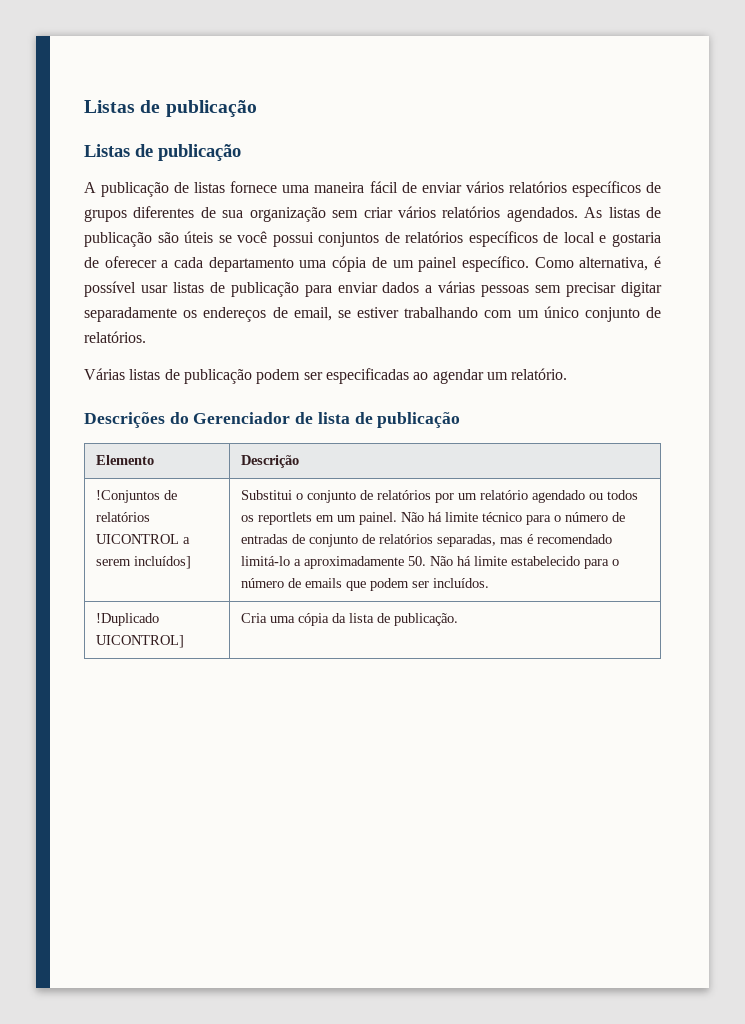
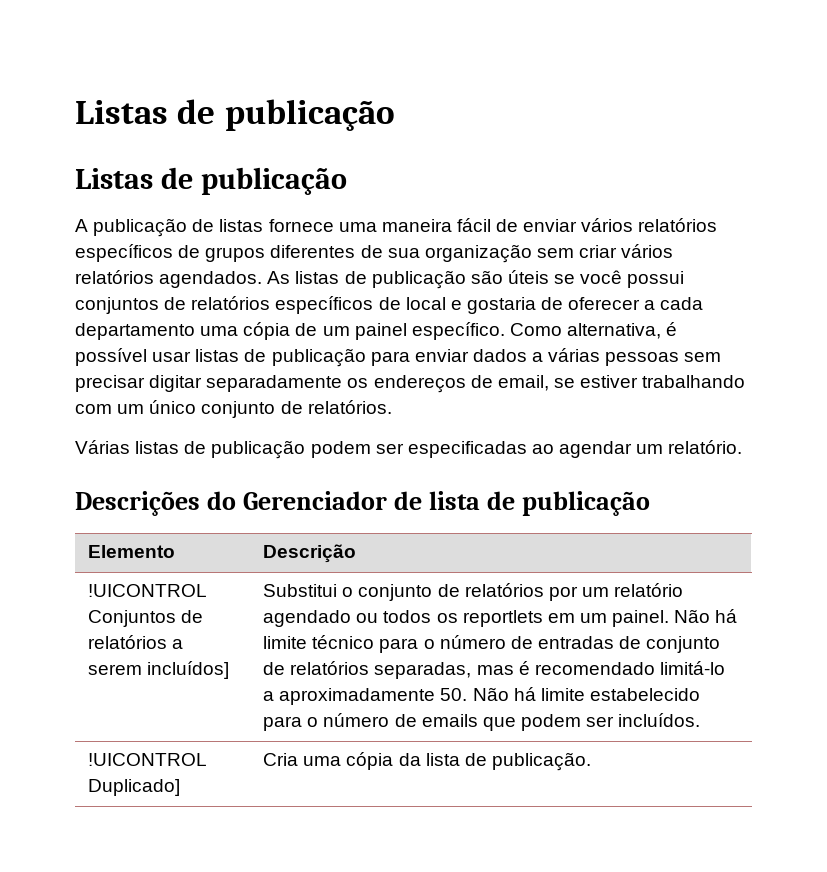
[96,490,178,503] [96,512,151,522] [96,534,180,544] !Conjuntos de relatórios UICONTROL -> [88,584,208,597] [88,610,204,627] [88,635,168,649] !UICONTROL Conjuntos de relatórios
[96,613,160,626] [96,635,185,648] !Duplicado UICONTROL] -> [88,753,208,766] [88,779,181,796] !UICONTROL Duplicado]

